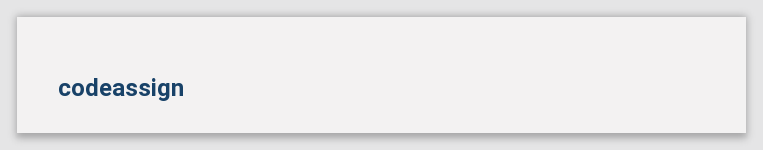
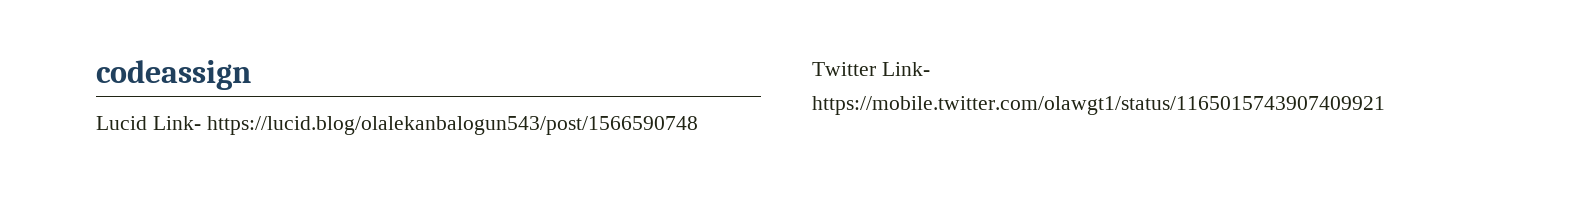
(184, 89) none -> [96,116,698,135] [812,62,930,76] [812,96,1385,115] // Lucid Link- https://lucid.blog/olalekanbalogun543/post/1566590748 Twitter Link- https://mobile.twitter.com/olawgt1/status/1165015743907409921

